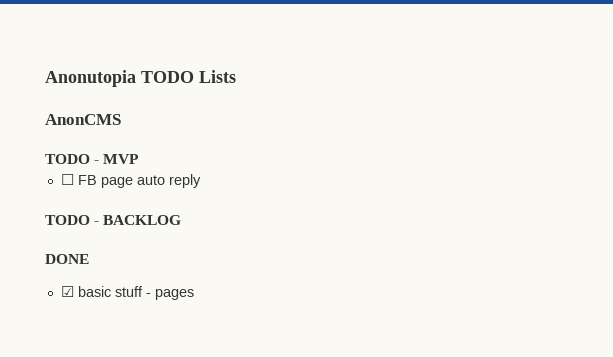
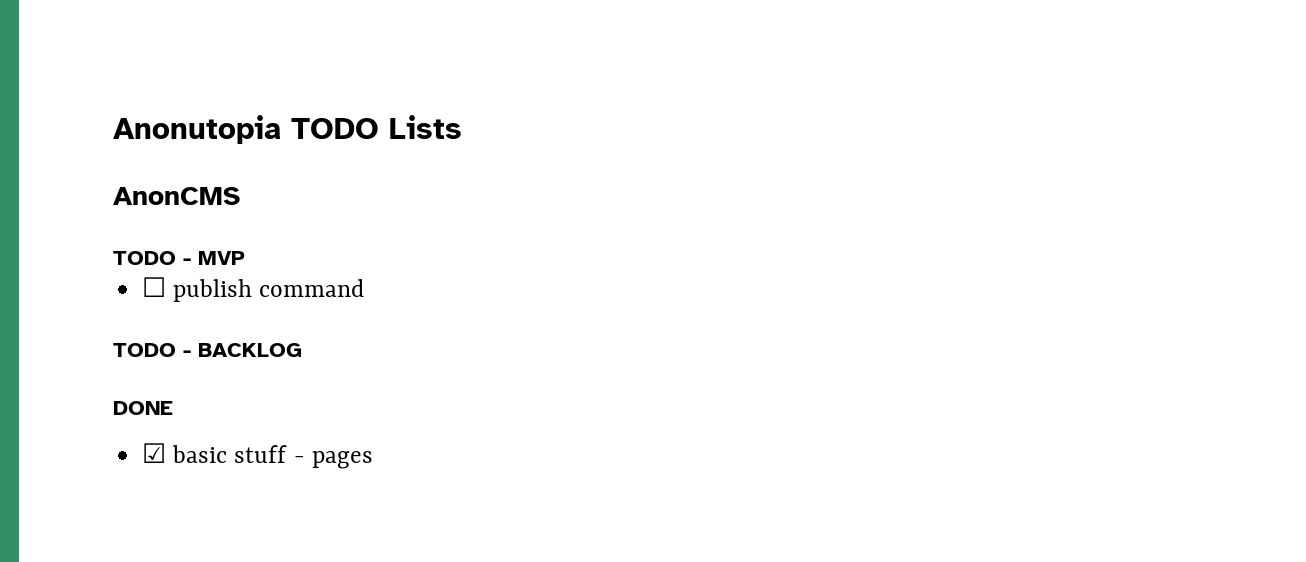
[77,174,201,188] FB page auto reply -> [173,279,365,302] publish command

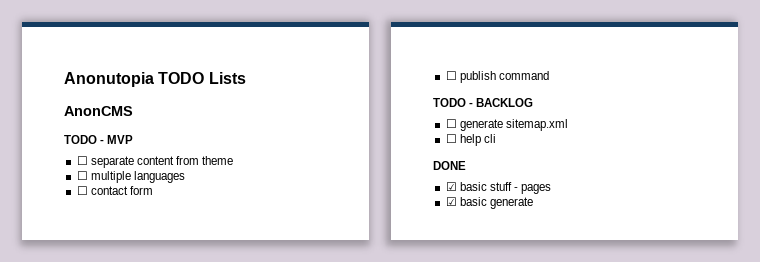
(245, 258) none -> [76,156,234,168] [76,171,185,183] [76,186,153,195] // ☐ separate content from theme // ☐ multiple languages // ☐ contact form
(302, 350) none -> [445,119,568,131] [445,134,496,146] // ☐ generate sitemap.xml // ☐ help cli
(373, 460) none -> [445,197,533,209] // ☑ basic generate

